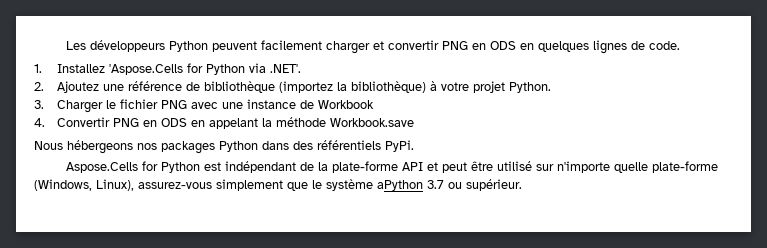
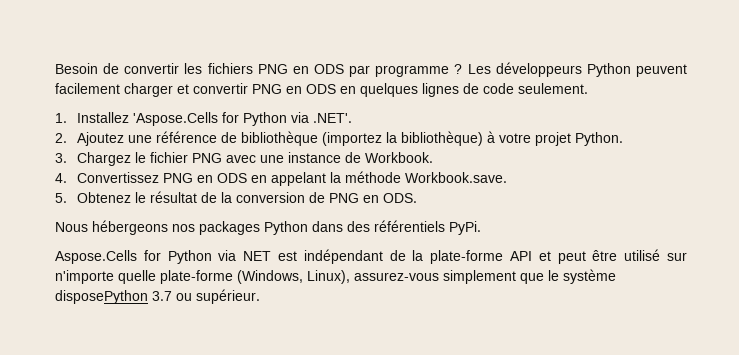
(65, 45) none -> [55,63,463,77] Besoin de convertir les fichiers PNG en ODS par programme ?
[648,41,680,50] code. -> [483,83,588,94] code seulement.
[56,100,103,113] Charger -> [76,152,131,166] Chargez
[317,100,374,109] Workbook -> [364,152,433,163] Workbook.
[56,117,110,127] Convertir -> [76,172,159,183] Convertissez
[329,118,414,127] Workbook.save -> [404,172,507,183] [55,191,417,203] Workbook.save. // 5. Obtenez le résultat de la conversion de PNG en ODS.
(200, 167) none -> [218,250,272,261] via NET
[377,180,423,191] aPython -> [55,290,148,304] disposePython

